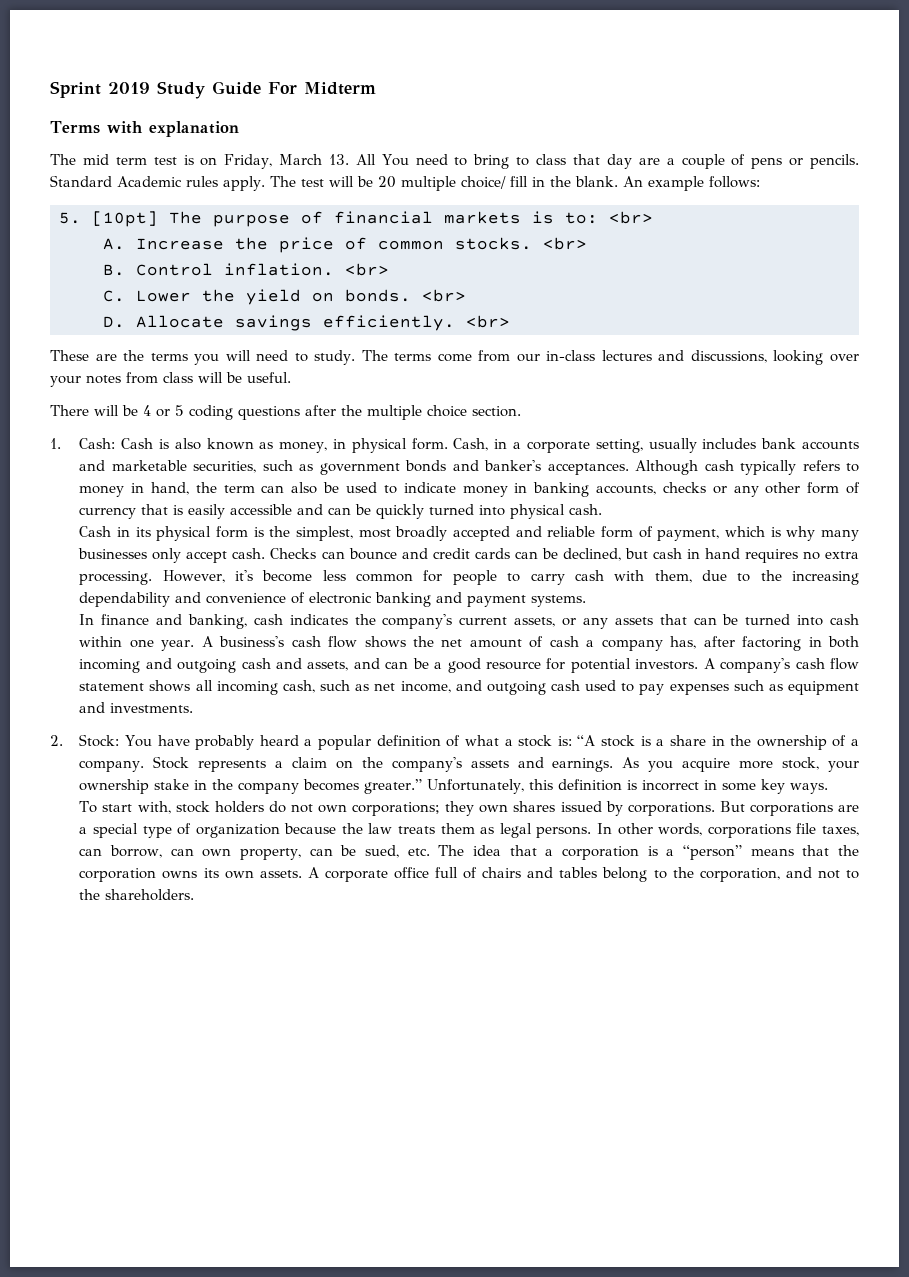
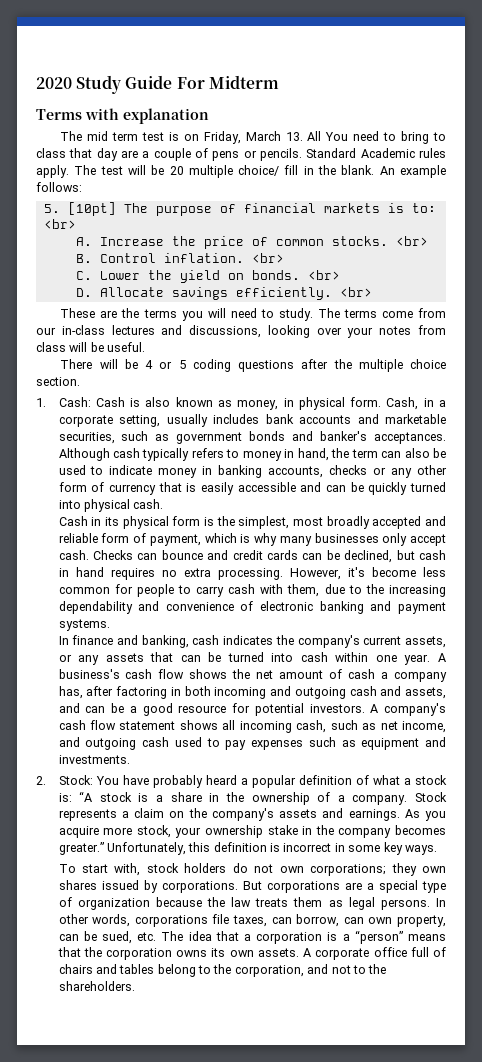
[50,81,150,98] Sprint 2019 -> [36,77,72,89] 2020

